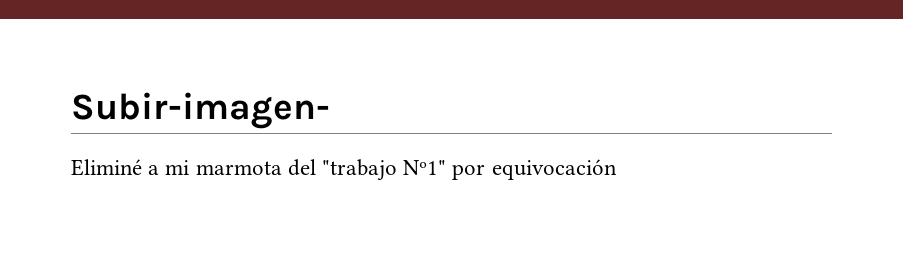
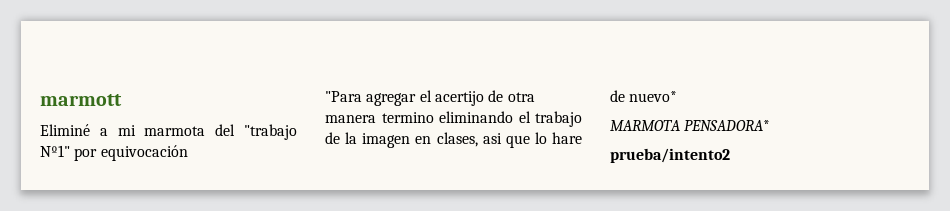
[71,92,330,129] Subir-imagen- -> [40,94,122,106] marmott
(617, 169) none -> [325,90,535,106] [325,111,582,127] [325,132,582,148] [610,90,678,102] [610,120,771,131] [610,148,730,163] // "Para agregar el acertijo de otra manera termino eliminando el trabajo de la imagen en clases, asi que lo hare de nuevo* // MARMOTA PENSADORA* // prueba/intento2

